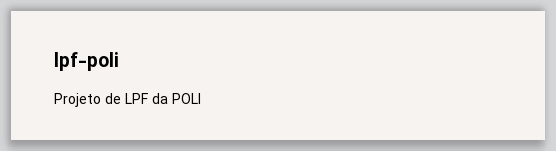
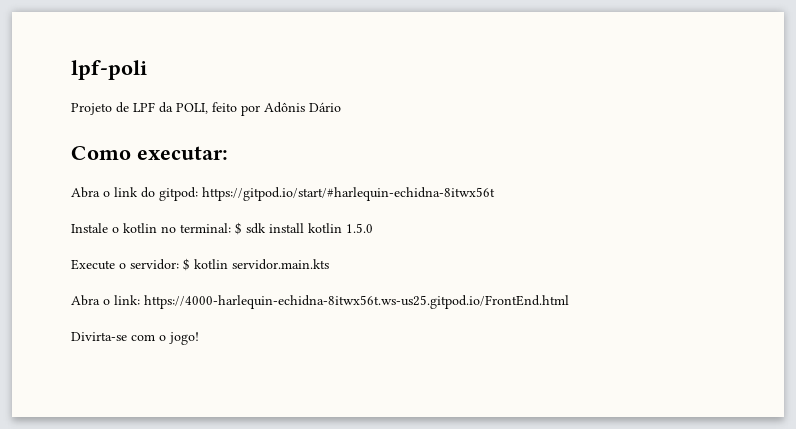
[172,93,201,104] POLI -> [176,102,341,116] [71,146,228,160] [71,187,495,201] [71,222,373,235] [71,258,329,271] [71,295,569,309] [71,332,199,345] POLI, feito por Adônis Dário // Como executar: // Abra o link do gitpod: https://gitpod.io/start/#harlequin-echidna-8itwx56t // Instale o kotlin no terminal: $ sdk install kotlin 1.5.0 // Execute o servidor: $ kotlin servidor.main.kts // Abra o link: https://4000-harlequin-echidna-8itwx56t.ws-us25.gitpod.io/FrontEnd.html // Divirta-se com o jogo!

